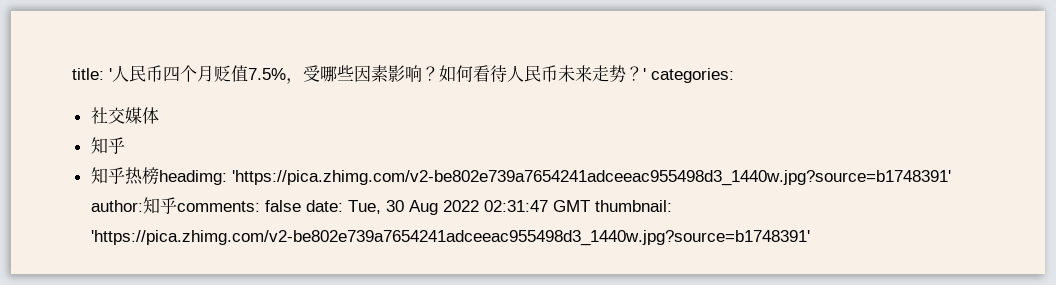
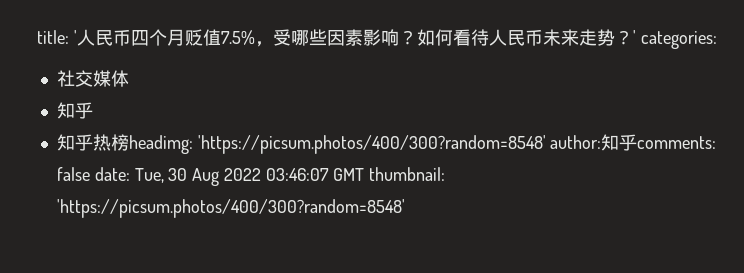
[231,170,951,186] 'https://pica.zhimg.com/v2-be802e739a7654241adceeac955498d3_1440w.jpg?source=b1748391' -> [197,135,546,154] 'https://picsum.photos/400/300?random=8548'
[483,200,548,212] 02:31:47 -> [265,168,329,181] 03:46:07
[90,230,810,246] 'https://pica.zhimg.com/v2-be802e739a7654241adceeac955498d3_1440w.jpg?source=b1748391' -> [56,199,405,218] 'https://picsum.photos/400/300?random=8548'

